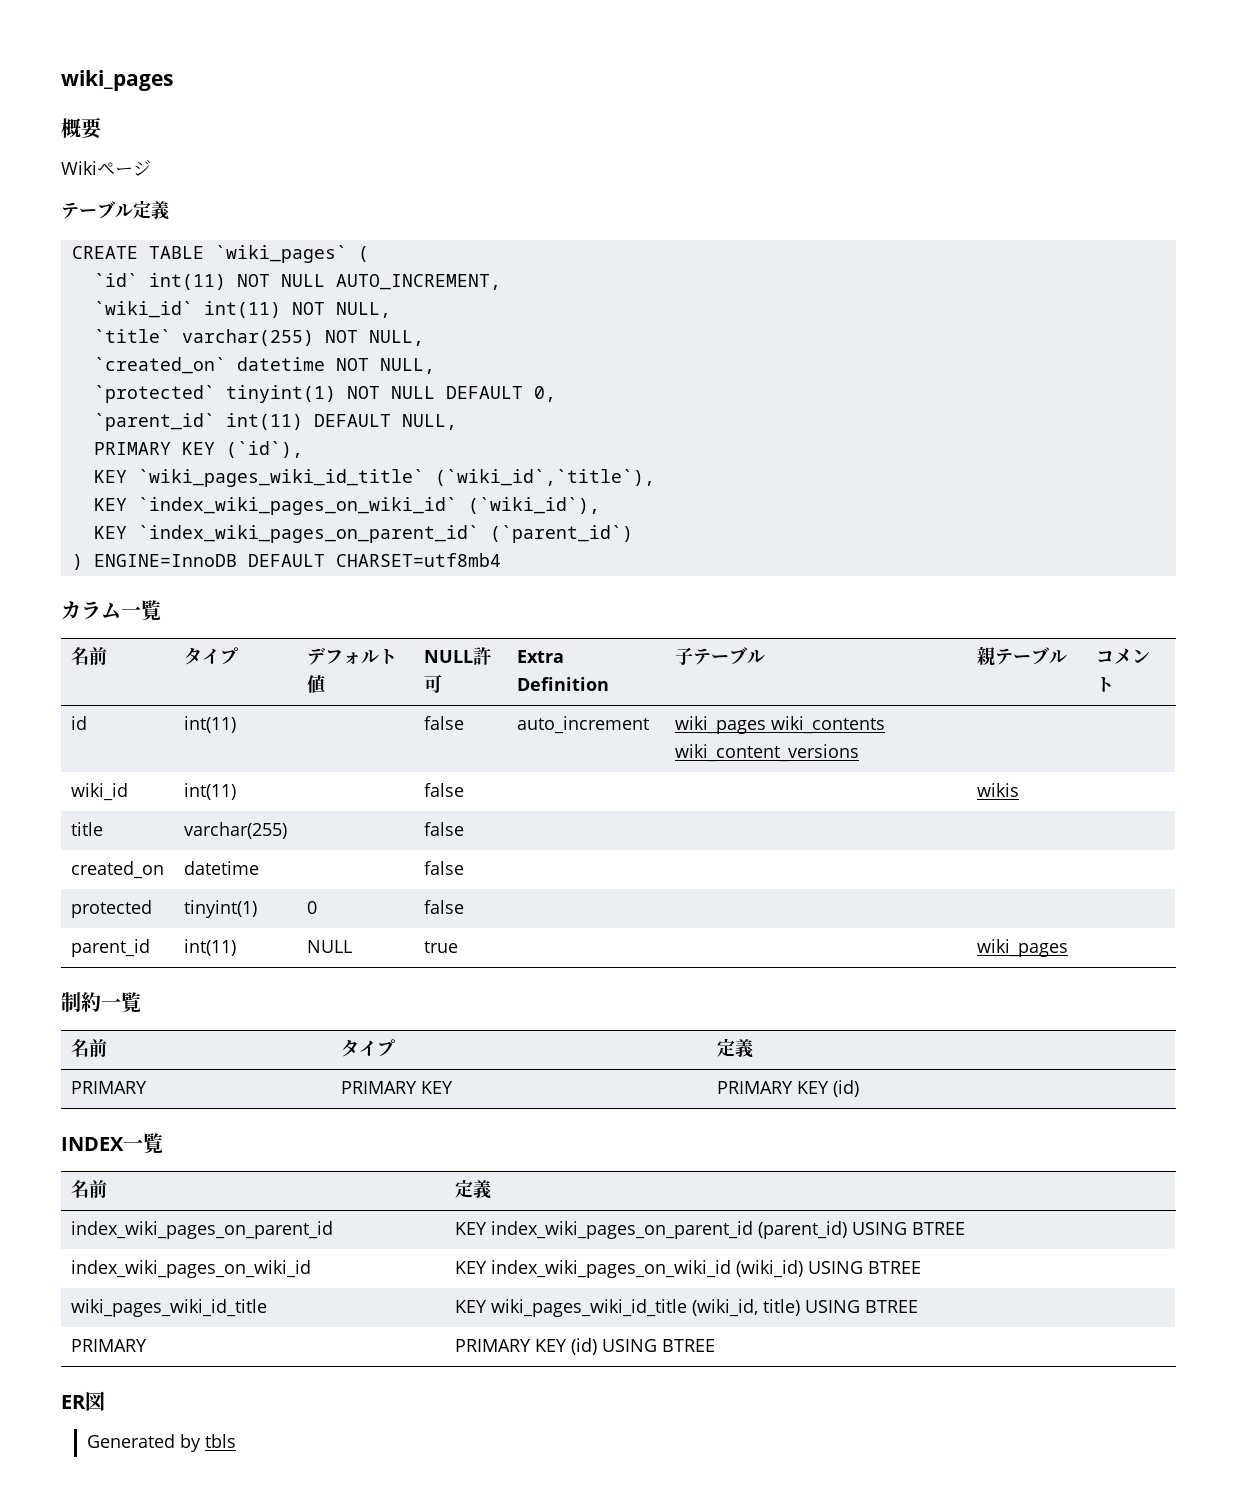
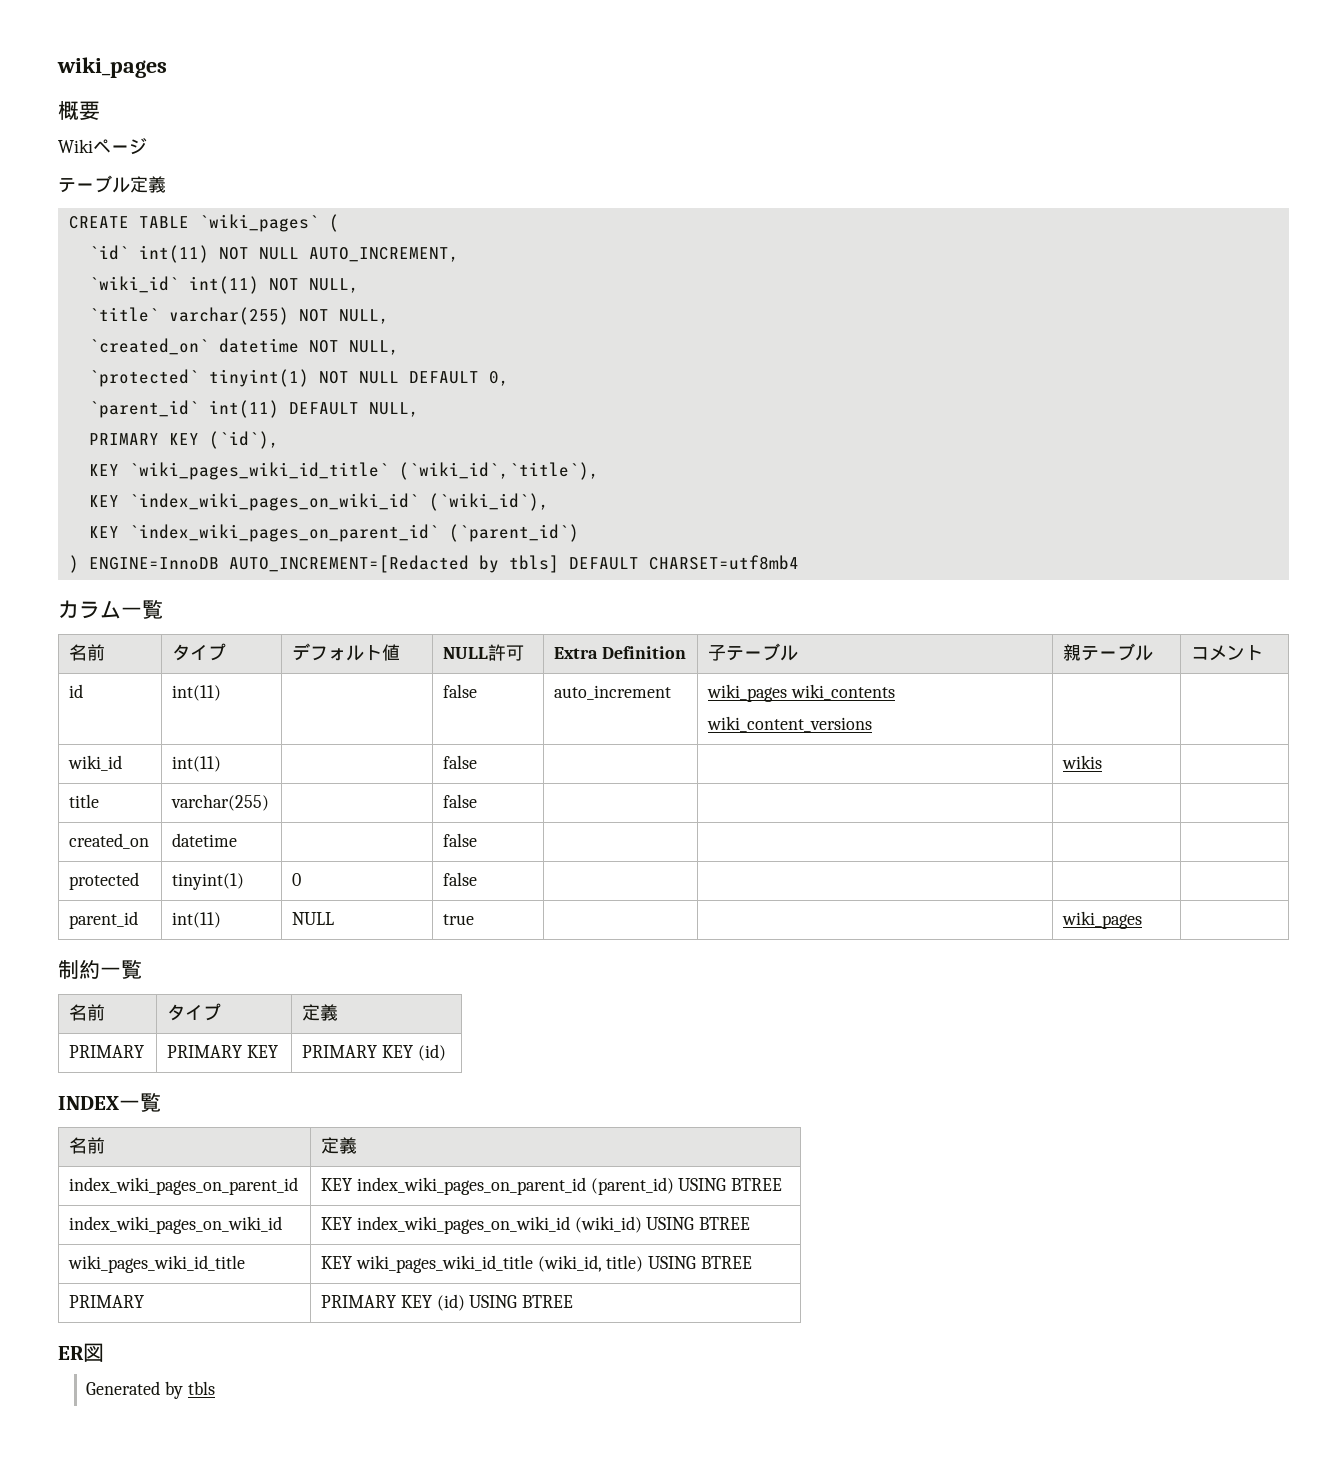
(237, 560) none -> [228,555,559,573] AUTO_INCREMENT=[Redacted by tbls]

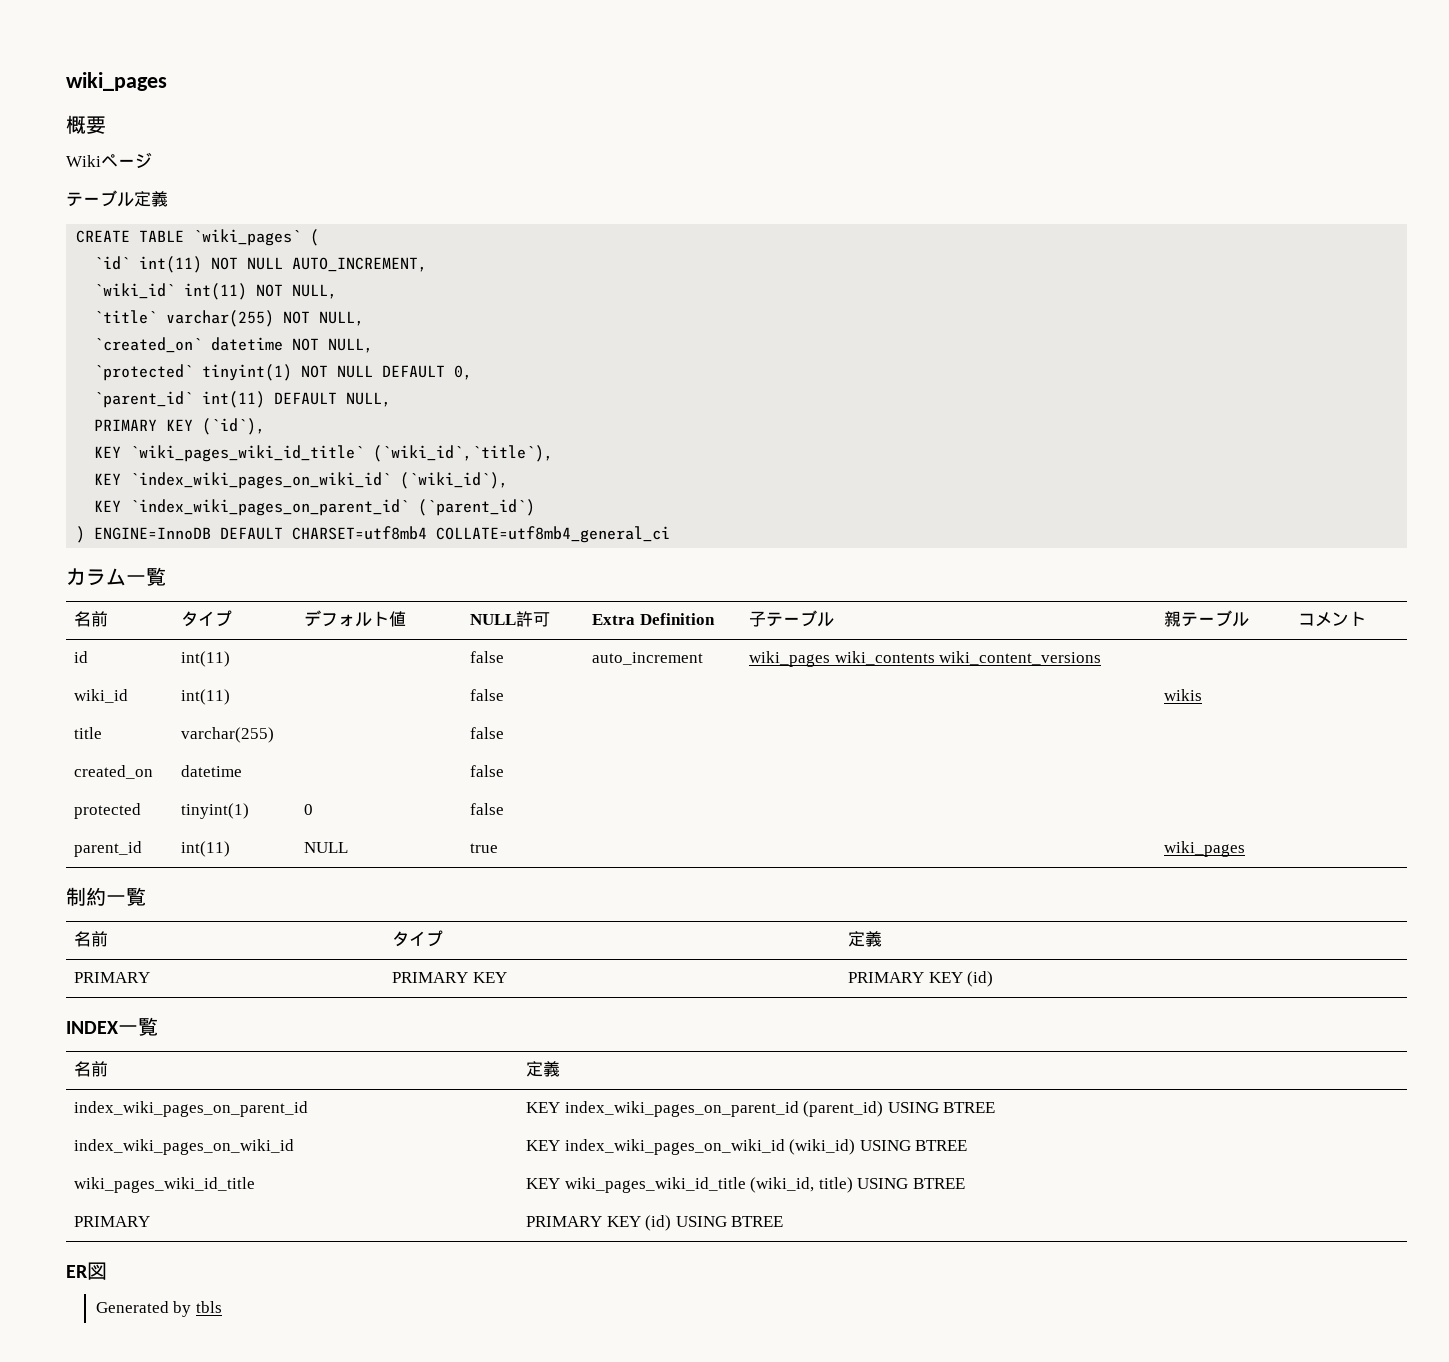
[228,555,559,573] AUTO_INCREMENT=[Redacted by tbls] -> (212, 533) none
(799, 562) none -> [436,526,671,543] COLLATE=utf8mb4_general_ci

